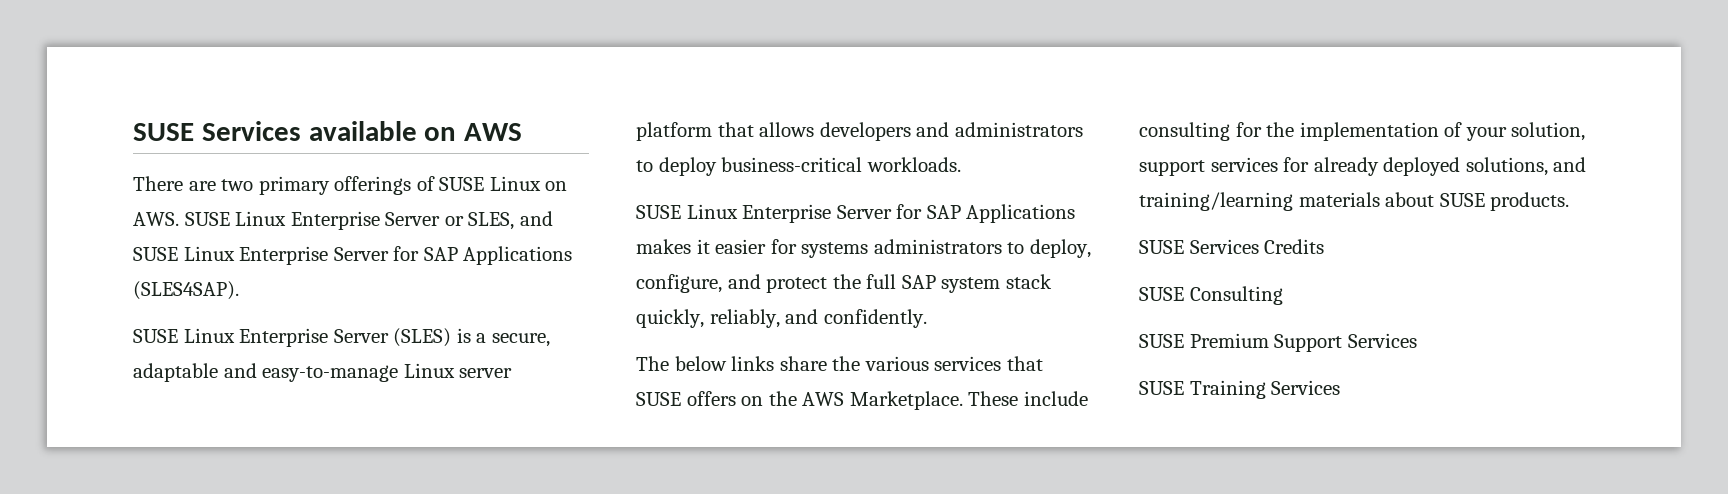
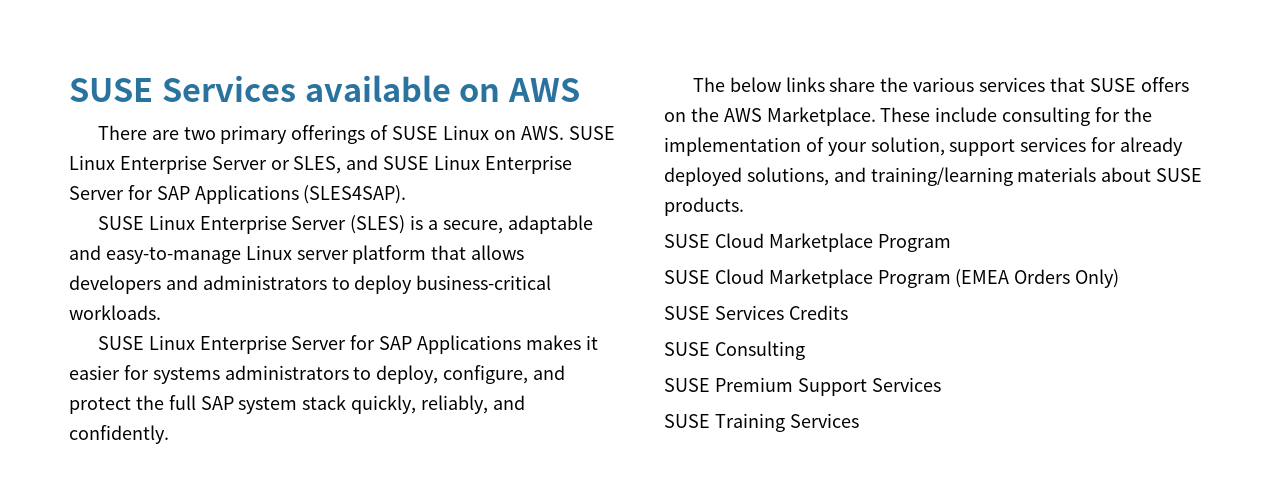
(1570, 201) none -> [664,233,951,252] [664,269,1120,288] // SUSE Cloud Marketplace Program // SUSE Cloud Marketplace Program (EMEA Orders Only)

